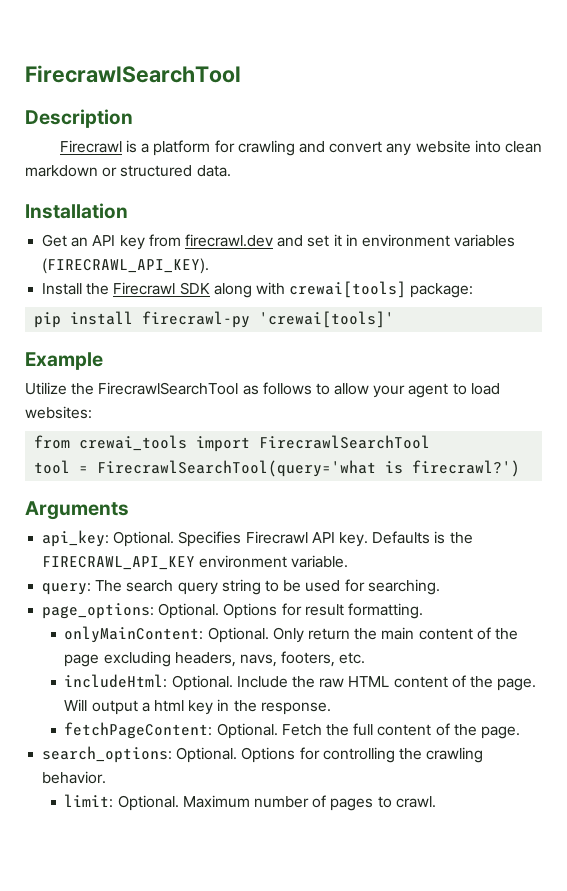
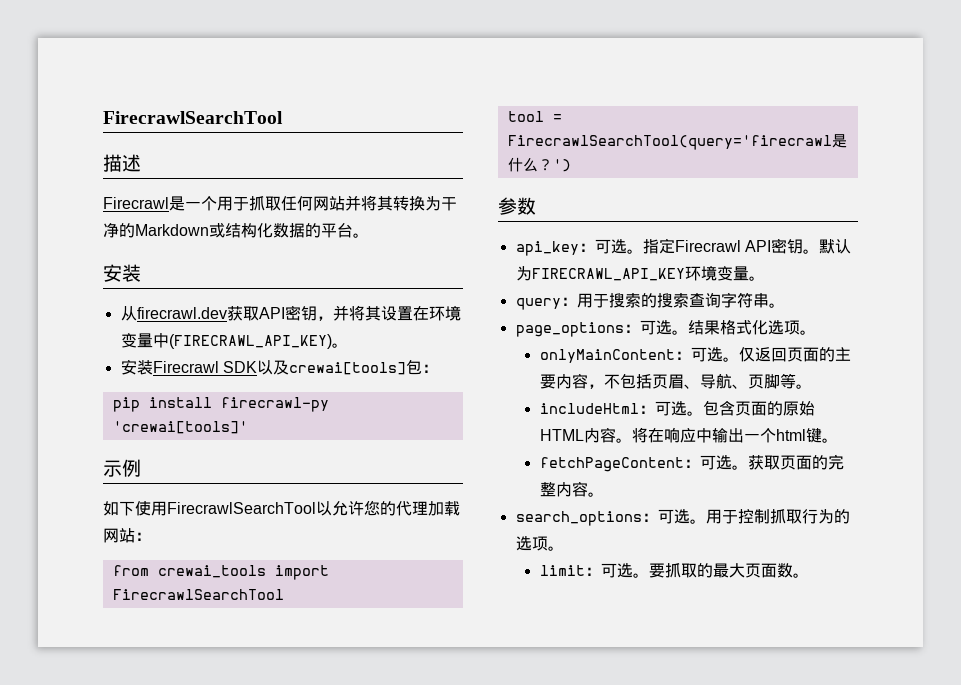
[25,65,241,83] [25,109,133,128] [59,140,542,156] [25,165,231,177] [25,203,128,219] [42,234,516,250] [42,258,210,274] [42,281,474,298] [34,311,395,328] [25,352,103,370] [25,382,500,398] [25,406,92,419] FirecrawlSearchTool // Description // Firecrawl is a platform for crawling and convert any website into clean markdown or structured data. // Installation // Get an API key from firecrawl.dev and set it in environment variables (FIRECRAWL_API_KEY). // Install the Firecrawl SDK along with crewai[tools] package: // pip install firecrawl-py 'crewai[tools]' // Example // Utilize the FirecrawlSearchTool as follows to allow your agent to load websites: -> [103,111,283,124] [103,154,141,172] [103,195,457,211] [103,222,369,238] [103,264,141,282] [120,305,461,321] [120,333,348,349] [120,359,438,375] [112,397,329,412] [112,421,248,434] [103,459,141,477] [103,500,460,516] [103,528,151,543] FirecrawlSearchTool // 描述 // Firecrawl是一个用于抓取任何网站并将其转换为干净的Markdown或结构化数据的平台。 // 安装 // 从firecrawl.dev获取API密钥，并将其设置在环境变量中(FIRECRAWL_API_KEY)。 // 安装Firecrawl SDK以及crewai[tools]包： // pip install firecrawl-py 'crewai[tools]' // 示例 // 如下使用FirecrawlSearchTool以允许您的代理加载网站：
[97,460,521,477] [25,501,129,520] [42,530,473,547] [42,555,349,570] [42,579,440,595] [42,603,423,619] [64,626,518,643] [64,651,366,667] [64,674,537,691] [64,699,331,715] [64,722,520,739] [42,746,484,763] [42,771,107,784] [64,794,436,811] FirecrawlSearchTool(query='what is firecrawl?') // Arguments // api_key: Optional. Specifies Firecrawl API key. Defaults is the FIRECRAWL_API_KEY environment variable. // query: The search query string to be used for searching. // page_options: Optional. Options for result formatting. // onlyMainContent: Optional. Only return the main content of the page excluding headers, navs, footers, etc. // includeHtml: Optional. Include the raw HTML content of the page. Will output a html key in the response. // fetchPageContent: Optional. Fetch the full content of the page. // search_options: Optional. Options for controlling the crawling behavior. // limit: Optional. Maximum number of pages to crawl. -> [507,134,847,150] [507,157,571,172] [498,197,536,215] [515,238,851,256] [515,265,765,281] [515,292,785,310] [515,320,816,337] [539,347,851,363] [539,373,812,389] [539,400,815,416] [539,427,838,443] [539,454,844,472] [539,481,604,497] [515,509,850,526] [515,536,564,551] [539,563,809,578] FirecrawlSearchTool(query='firecrawl是什么？') // 参数 // api_key：可选。指定Firecrawl API密钥。默认为FIRECRAWL_API_KEY环境变量。 // query：用于搜索的搜索查询字符串。 // page_options：可选。结果格式化选项。 // onlyMainContent：可选。仅返回页面的主要内容，不包括页眉、导航、页脚等。 // includeHtml：可选。包含页面的原始HTML内容。将在响应中输出一个html键。 // fetchPageContent：可选。获取页面的完整内容。 // search_options：可选。用于控制抓取行为的选项。 // limit：可选。要抓取的最大页面数。

